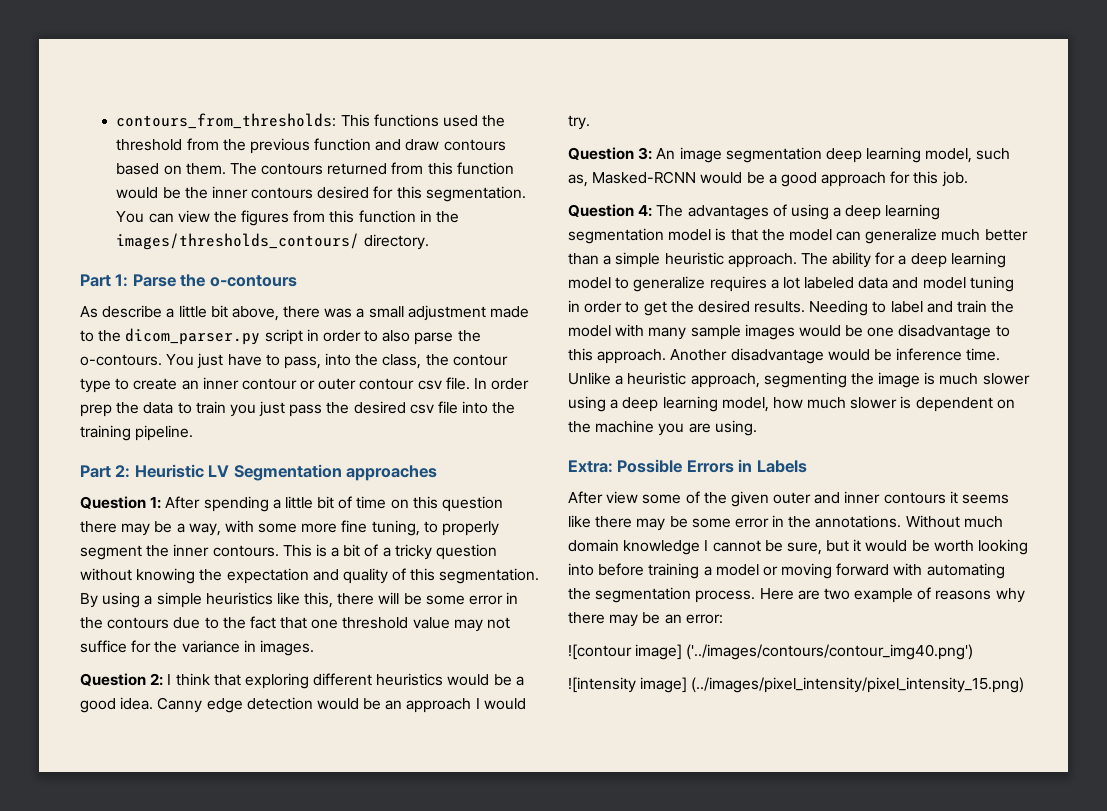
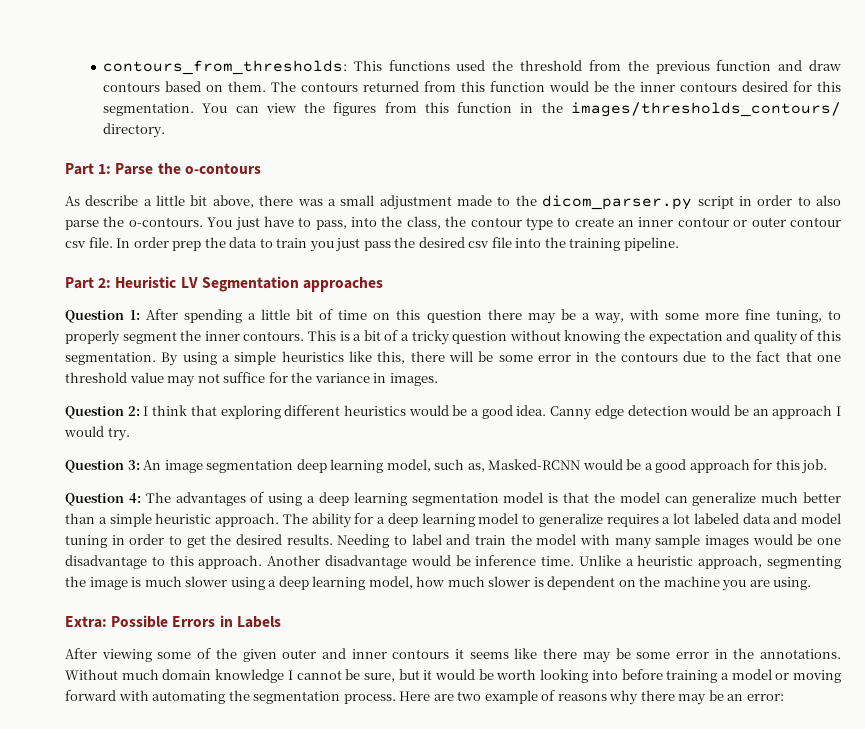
[606,491,639,504] view -> [101,649,152,662] viewing
[568,644,974,660] [568,677,1025,693] // ![contour image] ('../images/contours/contour_img40.png') // ![intensity image] (../images/pixel_intensity/pixel_intensity_15.png) -> (784, 697) none

